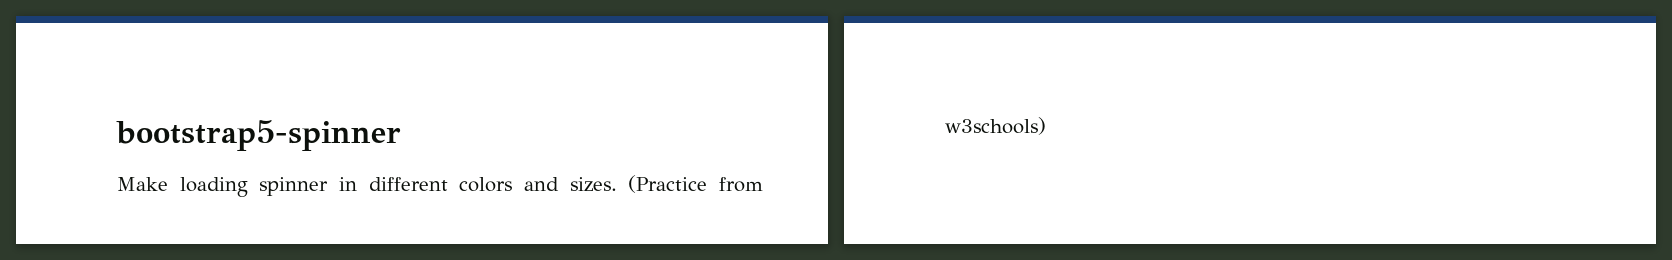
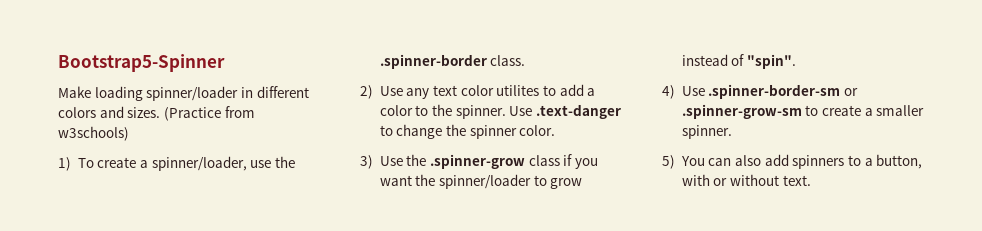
[116,120,401,151] bootstrap5-spinner -> [58,54,225,72] Bootstrap5-Spinner
[259,177,329,196] spinner -> [146,86,239,101] spinner/loader
(1046, 126) none -> [58,156,295,171] [379,54,526,69] [360,84,596,99] [379,104,621,119] [379,124,556,139] [360,154,598,169] [379,174,583,189] [681,54,797,69] [662,84,859,99] [681,104,925,119] [681,125,732,139] [662,154,923,169] [681,174,811,186] // 1) To create a spinner/loader, use the .spinner-border class. // 2) Use any text color utilites to add a color to the spinner. Use .text-danger to change the spinner color. // 3) Use the .spinner-grow class if you want the spinner/loader to grow instead of "spin". // 4) Use .spinner-border-sm or .spinner-grow-sm to create a smaller spinner. // 5) You can also add spinners to a button, with or without text.

